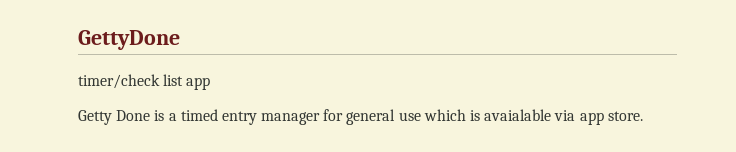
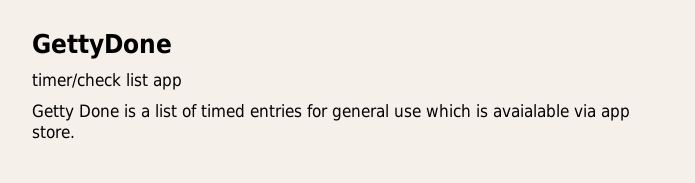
[180,109,321,125] timed entry manager -> [155,104,302,118] list of timed entries

